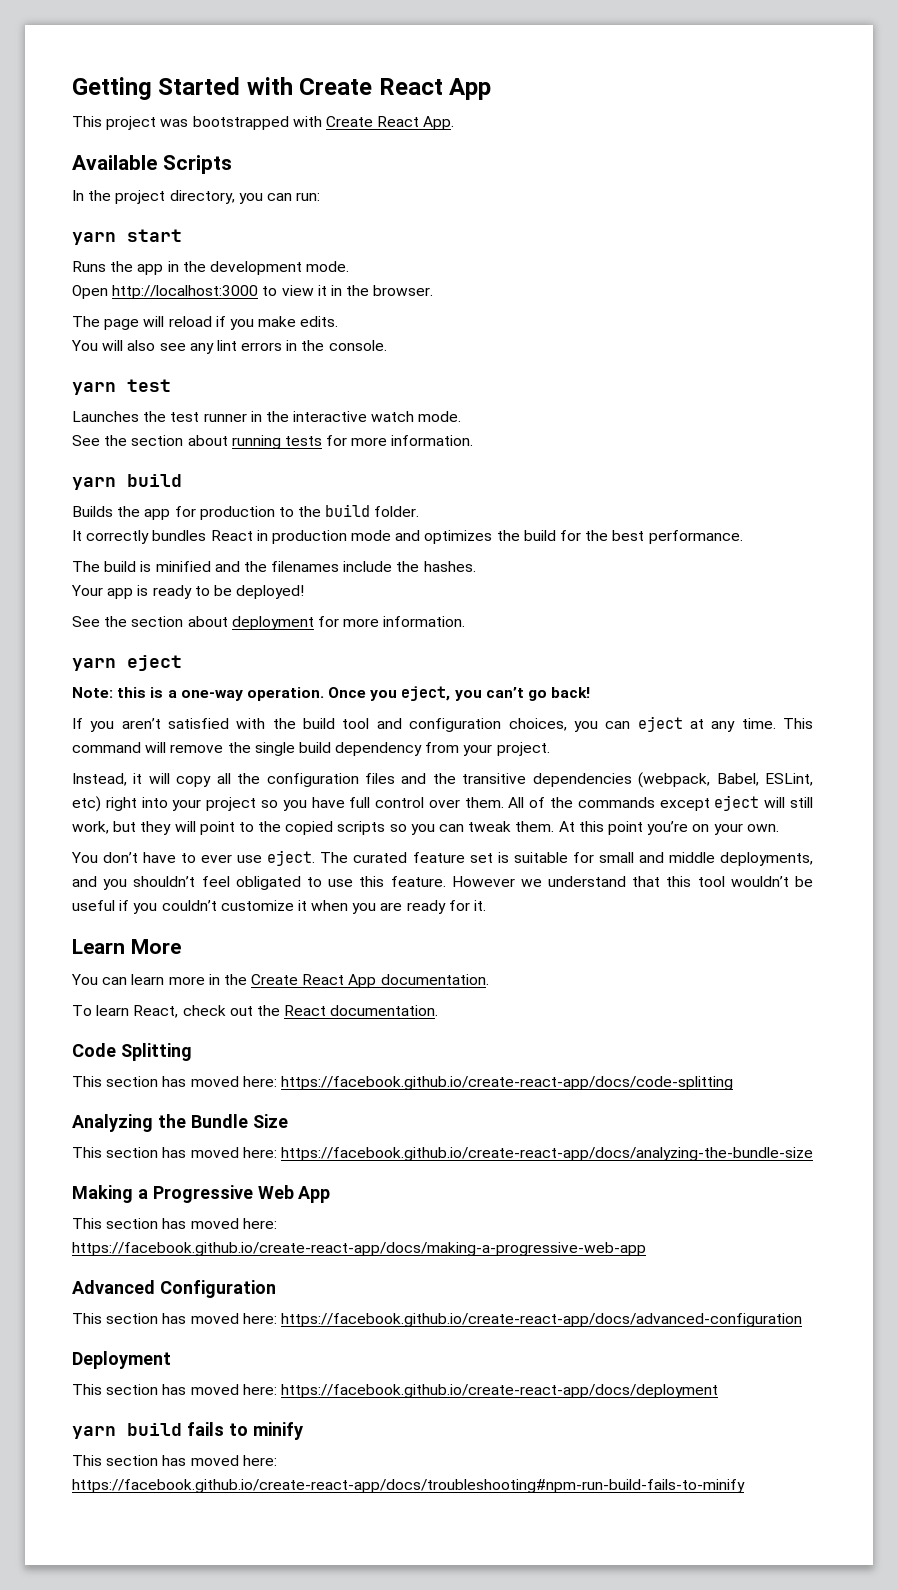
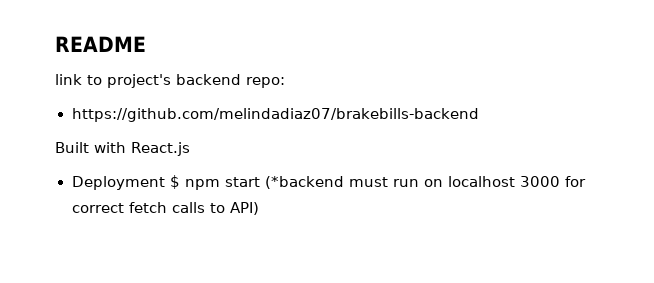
[72,77,492,100] [72,116,455,130] [72,155,232,174] [72,190,321,204] [72,229,182,245] [72,261,350,275] [72,285,434,299] [72,316,339,330] [71,340,387,354] [72,379,171,395] [72,411,462,422] [72,435,474,449] [72,474,182,490] [72,504,420,520] [72,530,743,544] [72,561,476,572] [71,585,305,599] [72,616,466,630] [72,655,182,671] [72,686,591,701] [72,716,814,732] [72,742,550,756] [72,772,814,788] [72,795,813,812] [72,821,779,835] [71,850,813,866] [72,876,813,890] [72,900,487,914] [72,939,181,954] [71,974,489,988] [72,1005,439,1018] [72,1043,192,1061] [72,1076,733,1090] [72,1114,288,1132] [72,1147,813,1161] [72,1185,331,1203] [72,1218,277,1229] [72,1242,646,1256] [72,1280,276,1298] [72,1313,802,1327] [72,1351,171,1369] [72,1384,718,1398] [72,1422,303,1440] [72,1455,277,1466] [72,1479,745,1493] Getting Started with Create React App // This project was bootstrapped with Create React App. // Available Scripts // In the project directory, you can run: // yarn start // Runs the app in the development mode. // Open http://localhost:3000 to view it in the browser. // The page will reload if you make edits. // You will also see any lint errors in the console. // yarn test // Launches the test runner in the interactive watch mode. // See the section about running tests for more information. // yarn build // Builds the app for production to the build folder. // It correctly bundles React in production mode and optimizes the build for the best performance. // The build is minified and the filenames include the hashes. // Your app is ready to be deployed! // See the section about deployment for more information. // yarn eject // Note: this is a one-way operation. Once you eject, you can’t go back! // If you aren’t satisfied with the build tool and configuration choices, you can eject at any time. This command will remove the single build dependency from your project. // Instead, it will copy all the configuration files and the transitive dependencies (webpack, Babel, ESLint, etc) right into your project so you have full control over them. All of the commands except eject will still work, but they will point to the copied scripts so you can tweak them. At this point you’re on your own. // You don’t have to ever use eject. The curated feature set is suitable for small and middle deployments, and you shouldn’t feel obligated to use this feature. However we understand that this tool wouldn’t be useful if you couldn’t customize it when you are ready for it. // Learn More // You can learn more in the Create React App documentation. // To learn React, check out the React documentation. // Code Splitting // This section has moved here: https://facebook.github.io/create-react-app/docs/code-splitting // Analyzing the Bundle Size // This section has moved here: https://facebook.github.io/create-react-app/docs/analyzing-the-bundle-size // Making a Progressive Web App // This section has moved here: https://facebook.github.io/create-react-app/docs/making-a-progressive-web-app // Advanced Configuration // This section has moved here: https://facebook.github.io/create-react-app/docs/advanced-configuration // Deployment // This section has moved here: https://facebook.github.io/create-react-app/docs/deployment // yarn build fails to minify // This section has moved here: https://facebook.github.io/create-react-app/docs/troubleshooting#npm-run-build-fails-to-minify -> [55,36,146,52] [55,74,285,88] [71,108,479,122] [55,142,190,156] [71,175,586,190] [71,202,259,215] README // link to project's backend repo: // https://github.com/melindadiaz07/brakebills-backend // Built with React.js // Deployment $ npm start (*backend must run on localhost 3000 for correct fetch calls to API)

